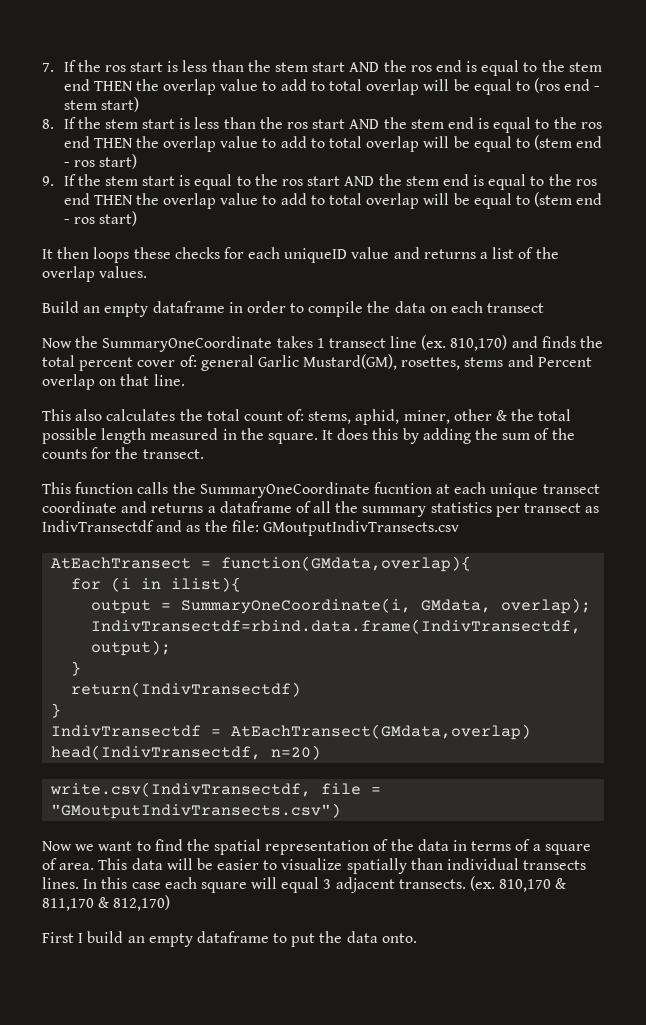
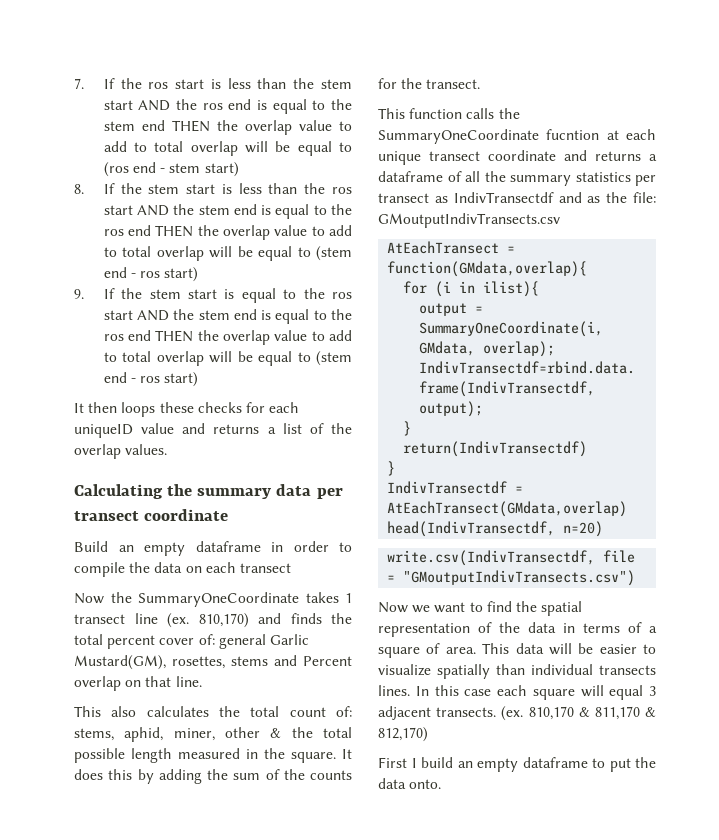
(148, 272) none -> [74,484,343,499] [74,509,229,521] // Calculating the summary data per transect coordinate

